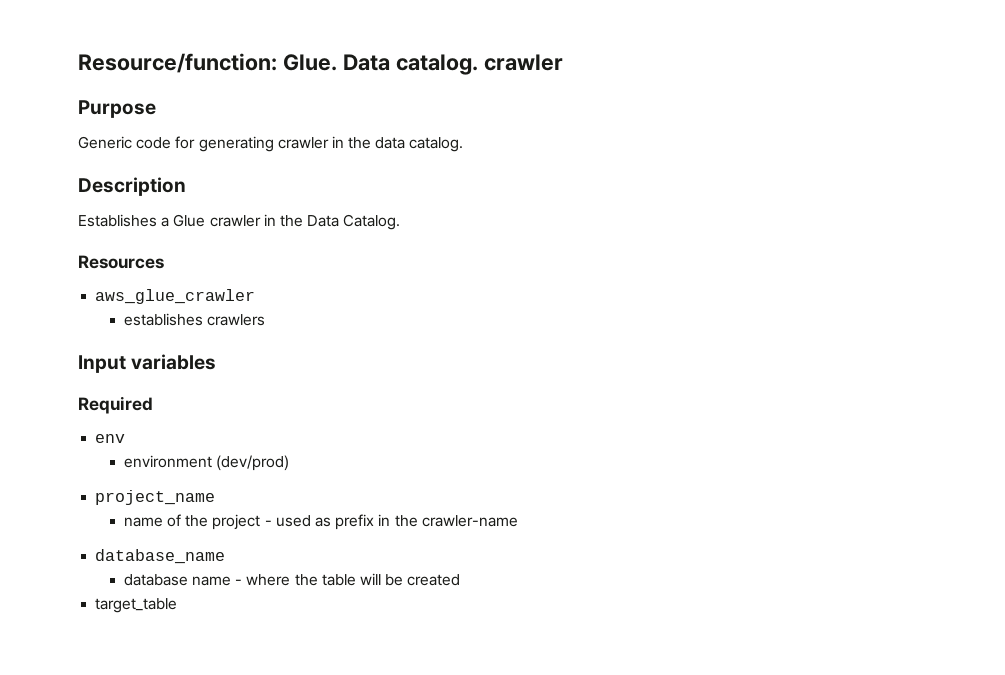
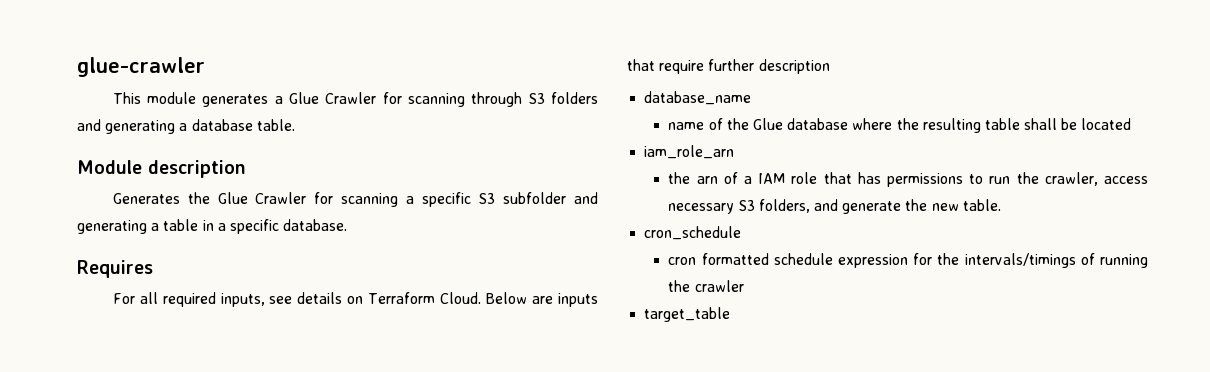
[78,53,563,75] [78,100,156,118] [78,136,464,152] [78,177,186,196] [78,214,401,230] [78,255,164,269] [95,289,256,304] [123,313,266,326] [78,354,217,373] [78,396,153,414] [95,434,126,443] [123,455,290,471] [95,490,216,505] [123,514,518,530] [95,549,226,564] [123,573,461,586] Resource/function: Glue. Data catalog. crawler // Purpose // Generic code for generating crawler in the data catalog. // Description // Establishes a Glue crawler in the Data Catalog. // Resources // aws_glue_crawler // establishes crawlers // Input variables // Required // env // environment (dev/prod) // project_name // name of the project - used as prefix in the crawler-name // database_name // database name - where the table will be created -> [77,57,205,77] [112,92,598,107] [77,119,295,134] [77,160,246,178] [112,192,598,207] [77,219,348,234] [77,260,153,278] [112,292,599,307] [627,59,830,74] [644,91,752,105] [668,118,1132,133] [644,145,735,159] [668,172,1148,187] [668,199,1001,214] [644,226,742,240] [668,253,1148,268] [668,280,744,292] glue-crawler // This module generates a Glue Crawler for scanning through S3 folders and generating a database table. // Module description // Generates the Glue Crawler for scanning a specific S3 subfolder and generating a table in a specific database. // Requires // For all required inputs, see details on Terraform Cloud. Below are inputs that require further description // database_name // name of the Glue database where the resulting table shall be located // iam_role_arn // the arn of a IAM role that has permissions to run the crawler, access necessary S3 folders, and generate the new table. // cron_schedule // cron formatted schedule expression for the intervals/timings of running the crawler

